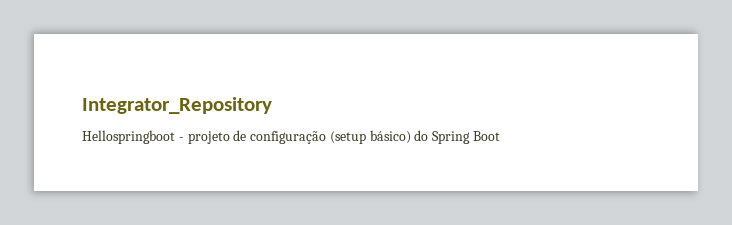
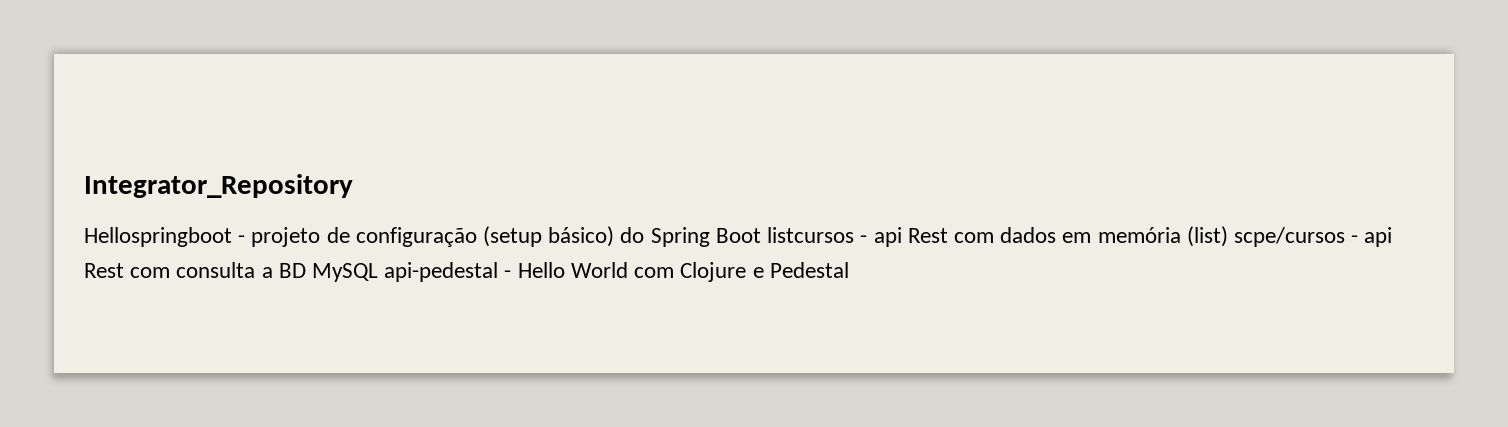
(501, 136) none -> [767,226,1393,247] [84,262,849,282] listcursos - api Rest com dados em memória (list) scpe/cursos - api Rest com consulta a BD MySQL api-pedestal - Hello World com Clojure e Pedestal

